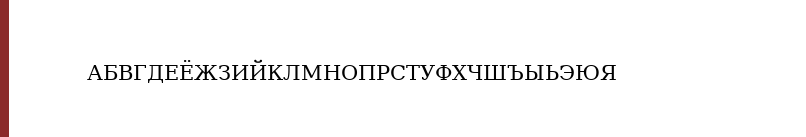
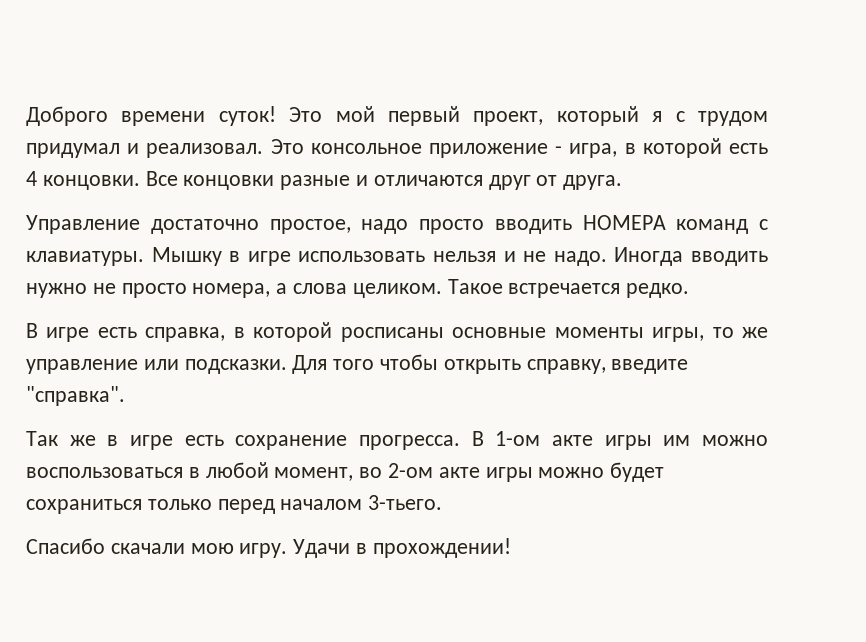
[87,59,617,83] АБВГДЕЁЖЗИЙКЛМНОПРСТУФХЧШЪЫЬЭЮЯ -> [26,106,768,126] [26,138,769,158] [26,171,623,190] [26,215,768,234] [26,247,769,266] [26,279,690,298] [26,322,769,342] [26,354,689,374] [26,386,125,406] [26,431,768,450] [26,462,665,482] [26,495,443,514] [26,538,511,558] Доброго времени суток! Это мой первый проект, который я с трудом придумал и реализовал. Это консольное приложение - игра, в которой есть 4 концовки. Все концовки разные и отличаются друг от друга. // Управление достаточно простое, надо просто вводить НОМЕРА команд с клавиатуры. Мышку в игре использовать нельзя и не надо. Иногда вводить нужно не просто номера, а слова целиком. Такое встречается редко. // В игре есть справка, в которой росписаны основные моменты игры, то же управление или подсказки. Для того чтобы открыть справку, введите "справка". // Так же в игре есть сохранение прогресса. В 1-ом акте игры им можно воспользоваться в любой момент, во 2-ом акте игры можно будет сохраниться только перед началом 3-тьего. // Спасибо скачали мою игру. Удачи в прохождении!

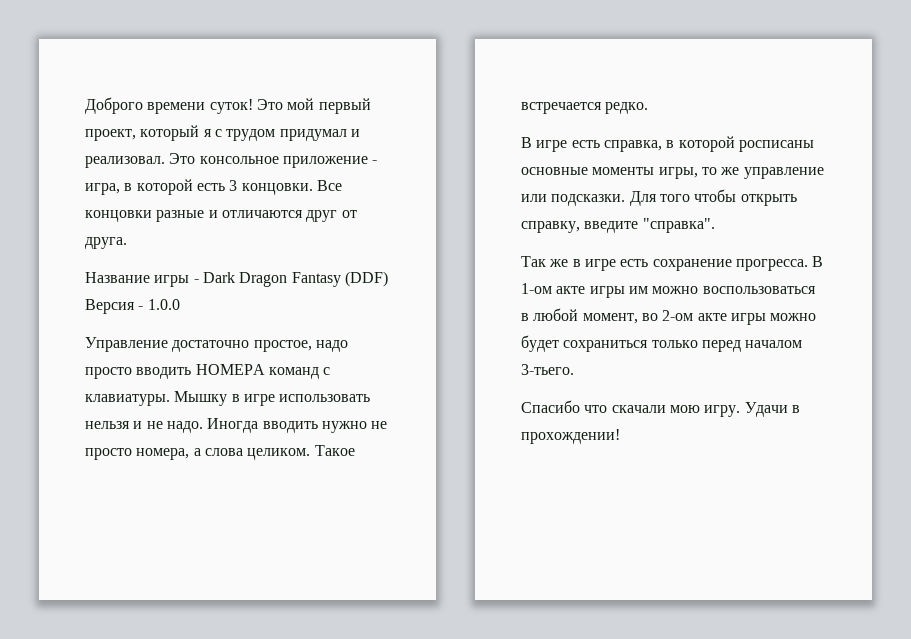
[26,171,37,186] 4 -> [229,180,238,191] 3
(623, 182) none -> [85,271,388,287] [85,299,180,314] // Название игры - Dark Dragon Fantasy (DDF) Версия - 1.0.0
(105, 546) none -> [584,405,608,413] что

